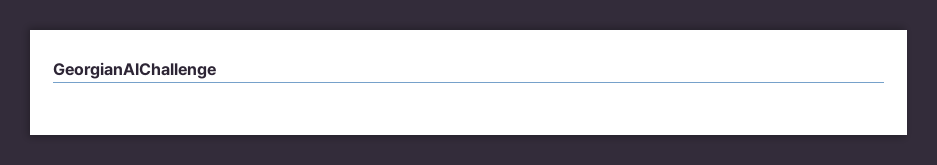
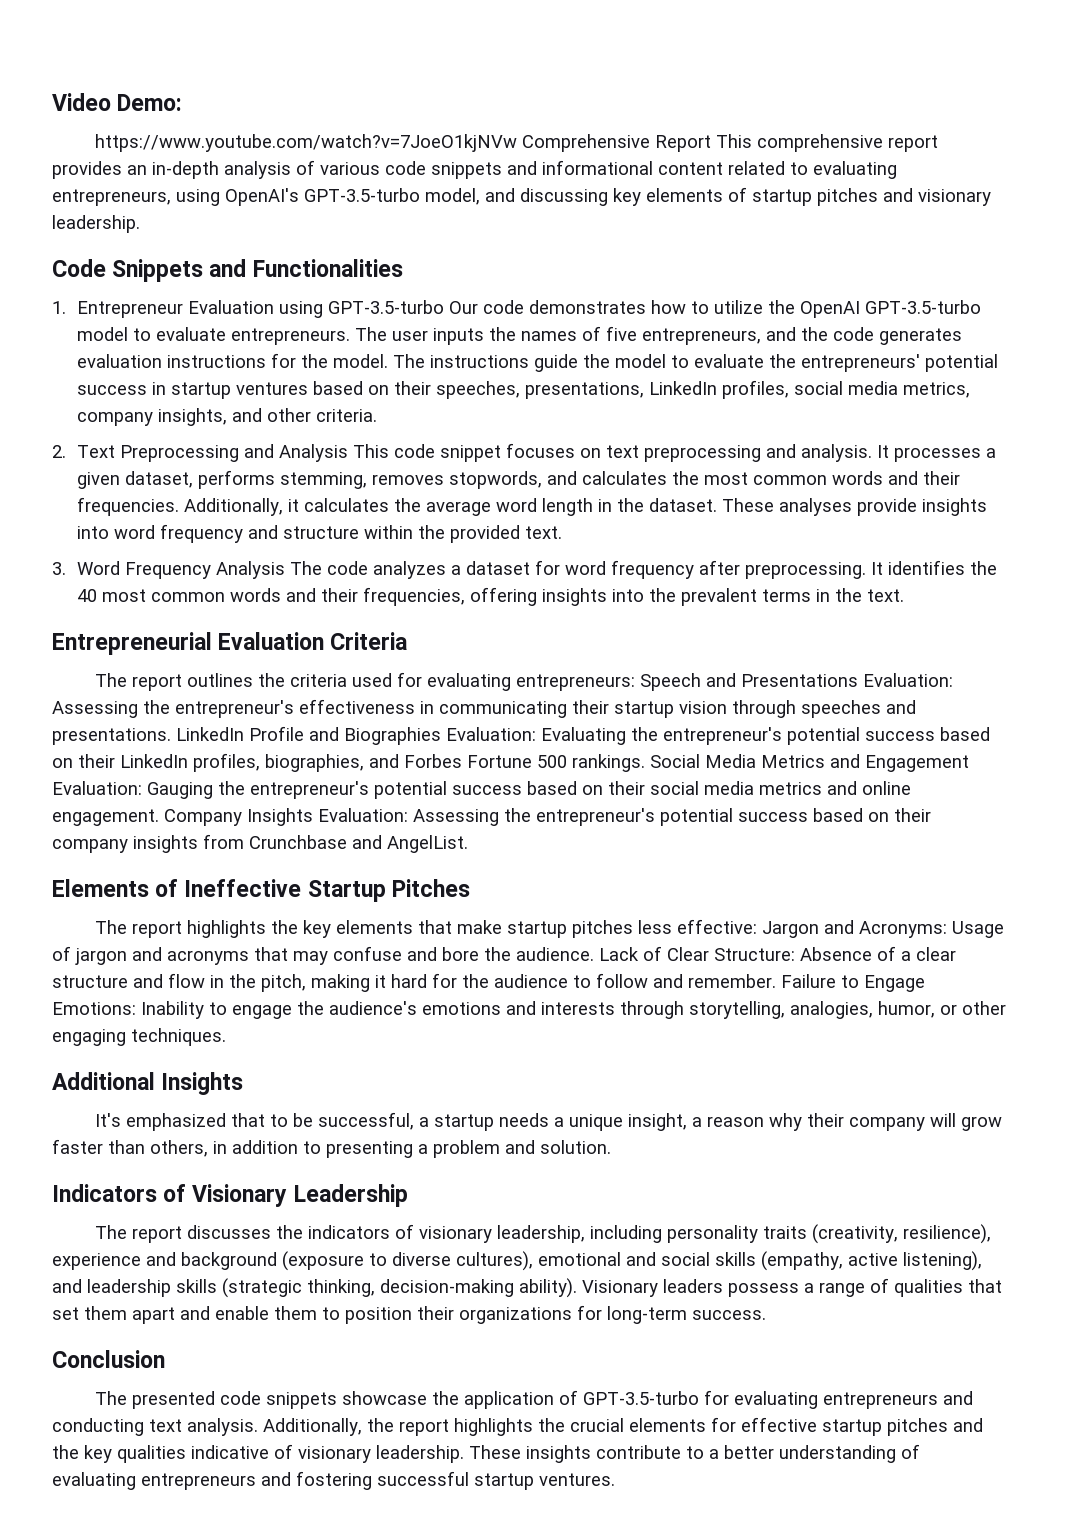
[53,62,216,79] GeorgianAIChallenge -> [52,93,183,111] [94,134,938,152] [52,160,897,179] [52,187,991,206] [52,215,140,233] [52,259,403,282] [52,300,981,318] [76,326,962,345] [76,353,998,372] [76,380,970,399] [76,408,377,426] [52,443,996,462] [76,470,960,489] [76,497,987,516] [76,524,562,543] [52,560,997,579] [76,587,904,606] [52,632,408,655] [94,672,953,691] [52,699,916,718] [52,726,990,745] [52,753,969,772] [52,781,911,799] [52,808,931,826] [52,834,468,853] [52,879,470,902] [94,919,1004,938] [52,946,956,965] [52,973,925,992] [52,1001,1006,1019] [52,1028,226,1046] [52,1072,244,1095] [94,1112,1002,1131] [52,1139,611,1158] [52,1184,408,1207] [94,1224,991,1244] [52,1251,982,1271] [52,1278,1002,1298] [52,1305,766,1324] [52,1350,165,1368] [94,1390,973,1409] [52,1417,983,1436] [52,1444,920,1463] [52,1471,615,1490] Video Demo: // https://www.youtube.com/watch?v=7JoeO1kjNVw Comprehensive Report This comprehensive report provides an in-depth analysis of various code snippets and informational content related to evaluating entrepreneurs, using OpenAI's GPT-3.5-turbo model, and discussing key elements of startup pitches and visionary leadership. // Code Snippets and Functionalities // 1. Entrepreneur Evaluation using GPT-3.5-turbo Our code demonstrates how to utilize the OpenAI GPT-3.5-turbo model to evaluate entrepreneurs. The user inputs the names of five entrepreneurs, and the code generates evaluation instructions for the model. The instructions guide the model to evaluate the entrepreneurs' potential success in startup ventures based on their speeches, presentations, LinkedIn profiles, social media metrics, company insights, and other criteria. // 2. Text Preprocessing and Analysis This code snippet focuses on text preprocessing and analysis. It processes a given dataset, performs stemming, removes stopwords, and calculates the most common words and their frequencies. Additionally, it calculates the average word length in the dataset. These analyses provide insights into word frequency and structure within the provided text. // 3. Word Frequency Analysis The code analyzes a dataset for word frequency after preprocessing. It identifies the 40 most common words and their frequencies, offering insights into the prevalent terms in the text. // Entrepreneurial Evaluation Criteria // The report outlines the criteria used for evaluating entrepreneurs: Speech and Presentations Evaluation: Assessing the entrepreneur's effectiveness in communicating their startup vision through speeches and presentations. LinkedIn Profile and Biographies Evaluation: Evaluating the entrepreneur's potential success based on their LinkedIn profiles, biographies, and Forbes Fortune 500 rankings. Social Media Metrics and Engagement Evaluation: Gauging the entrepreneur's potential success based on their social media metrics and online engagement. Company Insights Evaluation: Assessing the entrepreneur's potential success based on their company insights from Crunchbase and AngelList. // Elements of Ineffective Startup Pitches // The report highlights the key elements that make startup pitches less effective: Jargon and Acronyms: Usage of jargon and acronyms that may confuse and bore the audience. Lack of Clear Structure: Absence of a clear structure and flow in the pitch, making it hard for the audience to follow and remember. Failure to Engage Emotions: Inability to engage the audience's emotions and interests through storytelling, analogies, humor, or other engaging techniques. // Additional Insights // It's emphasized that to be successful, a startup needs a unique insight, a reason why their company will grow faster than others, in addition to presenting a problem and solution. // Indicators of Visionary Leadership // The report discusses the indicators of visionary leadership, including personality traits (creativity, resilience), experience and background (exposure to diverse cultures), emotional and social skills (empathy, active listening), and leadership skills (strategic thinking, decision-making ability). Visionary leaders possess a range of qualities that set them apart and enable them to position their organizations for long-term success. // Conclusion // The presented code snippets showcase the application of GPT-3.5-turbo for evaluating entrepreneurs and conducting text analysis. Additionally, the report highlights the crucial elements for effective startup pitches and the key qualities indicative of visionary leadership. These insights contribute to a better understanding of evaluating entrepreneurs and fostering successful startup ventures.

